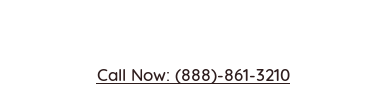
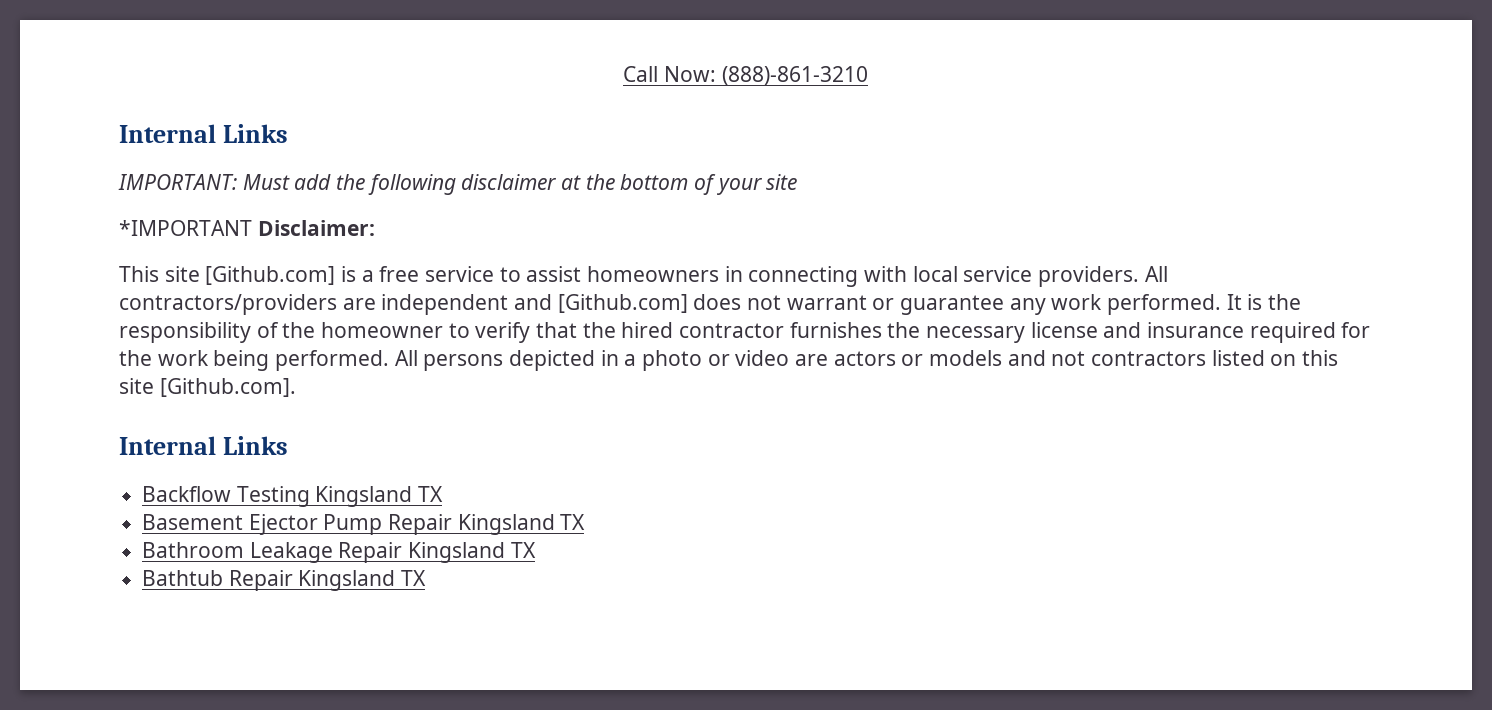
(290, 76) none -> [119,124,289,143] [118,174,798,195] [119,220,375,236] [119,266,1168,287] [119,294,1302,315] [119,322,1371,343] [119,350,1339,371] [119,378,296,397] [119,436,289,455] [142,486,444,507] [142,514,586,535] [142,542,536,563] [142,570,427,591] // Internal Links // IMPORTANT: Must add the following disclaimer at the bottom of your site // *IMPORTANT Disclaimer: // This site [Github.com] is a free service to assist homeowners in connecting with local service providers. All contractors/providers are independent and [Github.com] does not warrant or guarantee any work performed. It is the responsibility of the homeowner to verify that the hired contractor furnishes the necessary license and insurance required for the work being performed. All persons depicted in a photo or video are actors or models and not contractors listed on this site [Github.com]. // Internal Links // Backflow Testing Kingsland TX // Basement Ejector Pump Repair Kingsland TX // Bathroom Leakage Repair Kingsland TX // Bathtub Repair Kingsland TX

